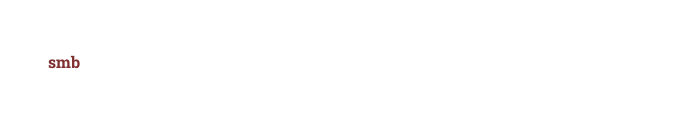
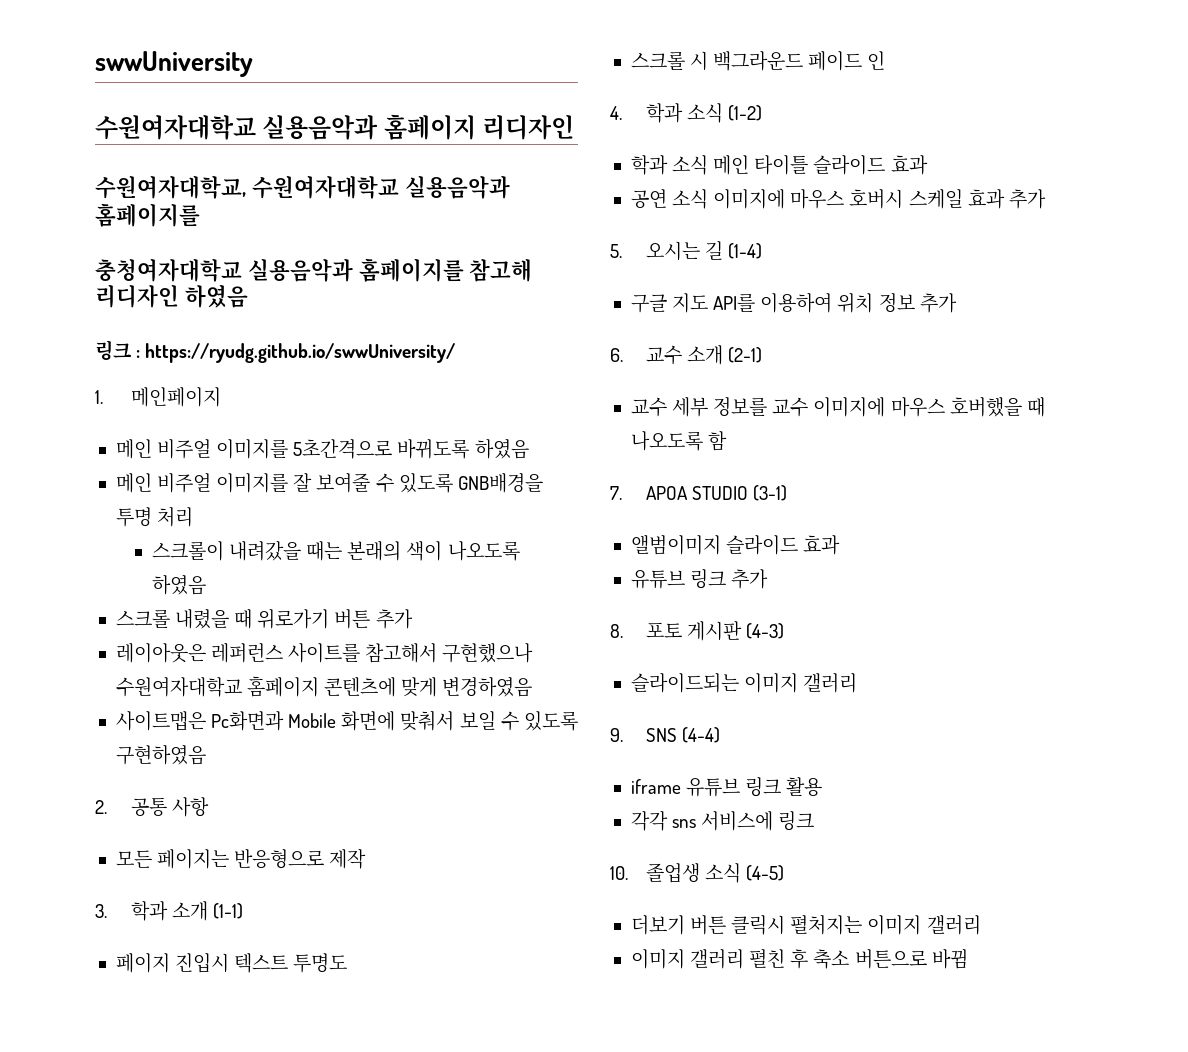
[48,55,80,69] smb -> [95,51,253,77] [95,114,575,140] [95,176,510,199] [95,203,200,227] [95,258,533,282] [95,285,248,308] [95,340,456,363] [95,387,222,407] [115,439,529,459] [115,473,543,493] [115,506,194,527] [151,541,520,561] [151,575,206,595] [115,609,413,629] [115,643,534,663] [115,676,533,697] [115,710,578,731] [115,745,206,765] [95,797,210,817] [115,849,367,869] [95,901,244,921] [115,953,348,973] [630,51,886,71] [610,103,763,123] [630,155,928,175] [630,189,1046,209] [610,241,763,260] [630,293,957,313] [610,345,763,365] [630,397,1045,417] [630,431,728,451] [610,485,788,501] [630,534,841,555] [630,569,769,589] [610,621,785,641] [630,673,858,693] [610,727,721,743] [630,777,823,797] [630,811,815,831] [610,863,785,883] [630,914,981,935] [630,949,968,969] swwUniversity // 수원여자대학교 실용음악과 홈페이지 리디자인 // 수원여자대학교, 수원여자대학교 실용음악과 홈페이지를 // 충청여자대학교 실용음악과 홈페이지를 참고해 리디자인 하였음 // 링크 : https://ryudg.github.io/swwUniversity/ // 1. 메인페이지 // 메인 비주얼 이미지를 5초간격으로 바뀌도록 하였음 // 메인 비주얼 이미지를 잘 보여줄 수 있도록 GNB배경을 투명 처리 // 스크롤이 내려갔을 때는 본래의 색이 나오도록 하였음 // 스크롤 내렸을 때 위로가기 버튼 추가 // 레이아웃은 레퍼런스 사이트를 참고해서 구현했으나 수원여자대학교 홈페이지 콘텐츠에 맞게 변경하였음 // 사이트맵은 Pc화면과 Mobile 화면에 맞춰서 보일 수 있도록 구현하였음 // 2. 공통 사항 // 모든 페이지는 반응형으로 제작 // 3. 학과 소개 (1-1) // 페이지 진입시 텍스트 투명도 // 스크롤 시 백그라운드 페이드 인 // 4. 학과 소식 (1-2) // 학과 소식 메인 타이틀 슬라이드 효과 // 공연 소식 이미지에 마우스 호버시 스케일 효과 추가 // 5. 오시는 길 (1-4) // 구글 지도 API를 이용하여 위치 정보 추가 // 6. 교수 소개 (2-1) // 교수 세부 정보를 교수 이미지에 마우스 호버했을 때 나오도록 함 // 7. APOA STUDIO (3-1) // 앨범이미지 슬라이드 효과 // 유튜브 링크 추가 // 8. 포토 게시판 (4-3) // 슬라이드되는 이미지 갤러리 // 9. SNS (4-4) // iframe 유튜브 링크 활용 // 각각 sns 서비스에 링크 // 10. 졸업생 소식 (4-5) // 더보기 버튼 클릭시 펼처지는 이미지 갤러리 // 이미지 갤러리 펼친 후 축소 버튼으로 바뀜

